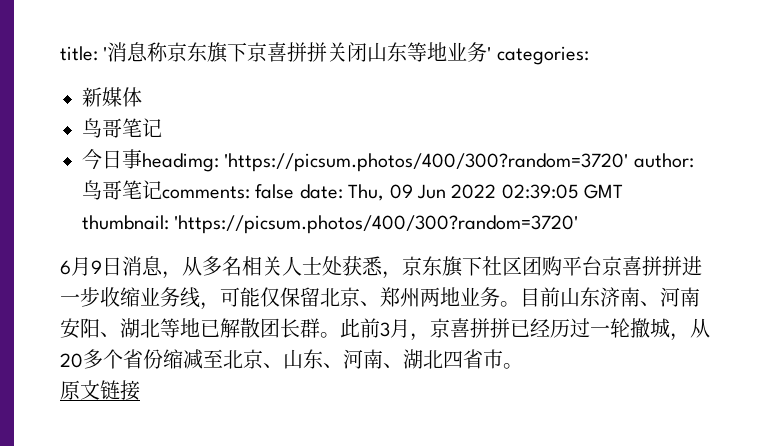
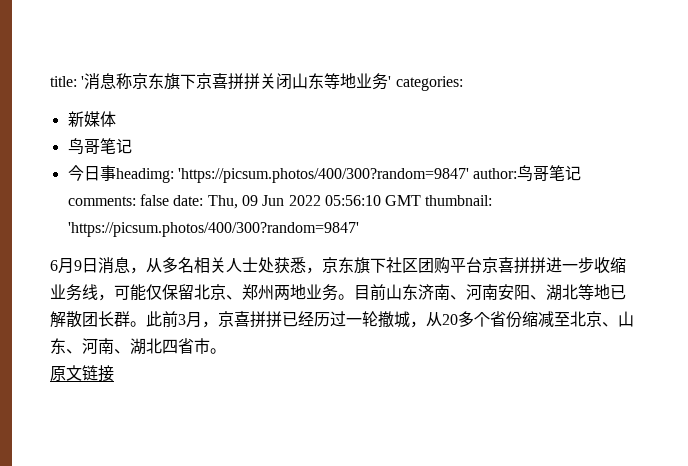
[224,153,629,172] 'https://picsum.photos/400/300?random=3720' -> [177,168,469,183] 'https://picsum.photos/400/300?random=9847'
[501,184,579,199] 02:39:05 -> [324,195,381,206] 05:56:10
[174,215,579,234] 'https://picsum.photos/400/300?random=3720' -> [67,222,359,237] 'https://picsum.photos/400/300?random=9847'

